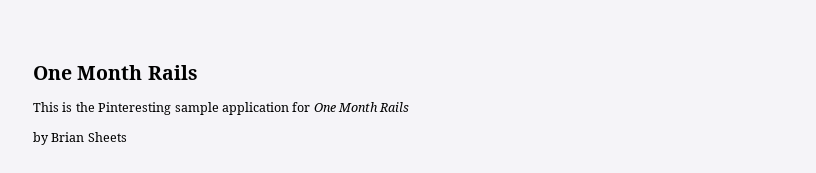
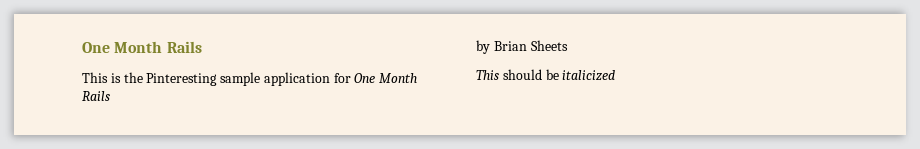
(127, 137) none -> [476,69,616,81] // This should be italicized

